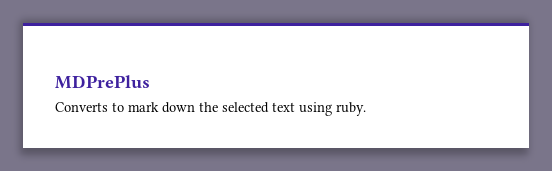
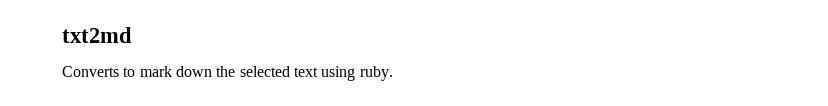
[55,75,150,89] MDPrePlus -> [62,27,132,43] txt2md

